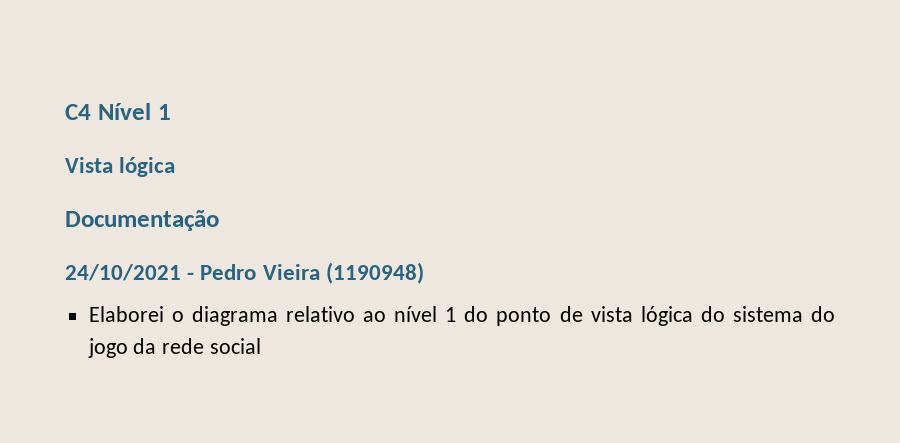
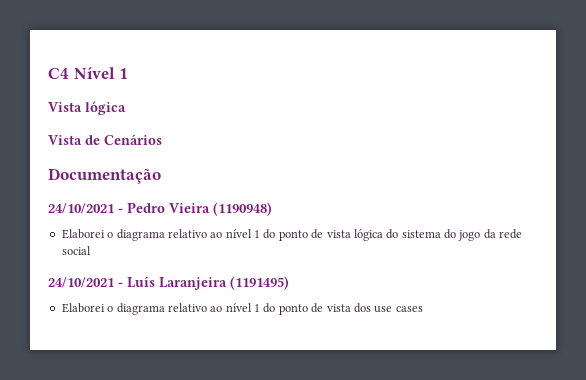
(176, 167) none -> [48,134,162,145] // Vista de Cenários
(262, 346) none -> [48,276,289,290] [61,303,423,315] // 24/10/2021 - Luís Laranjeira (1191495) // Elaborei o diagrama relativo ao nível 1 do ponto de vista dos use cases

